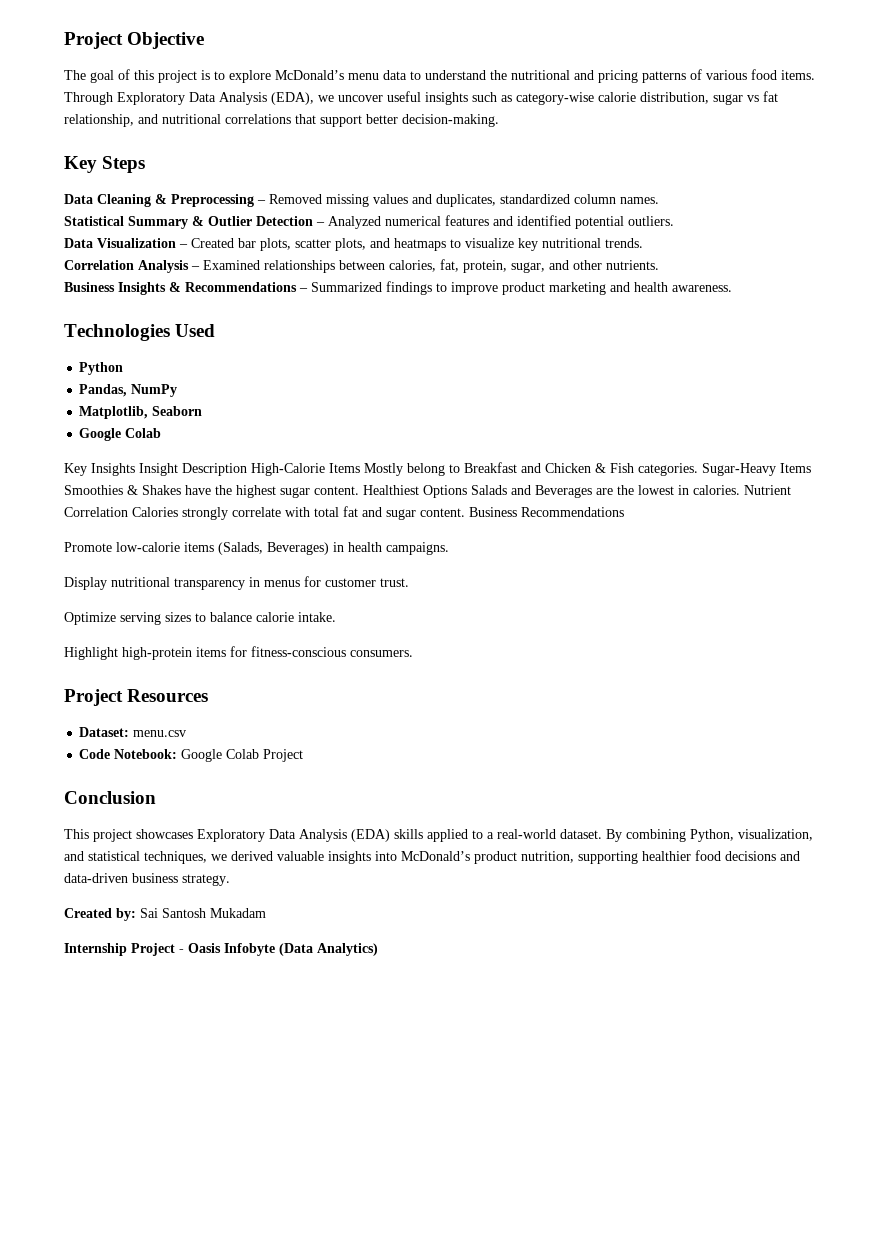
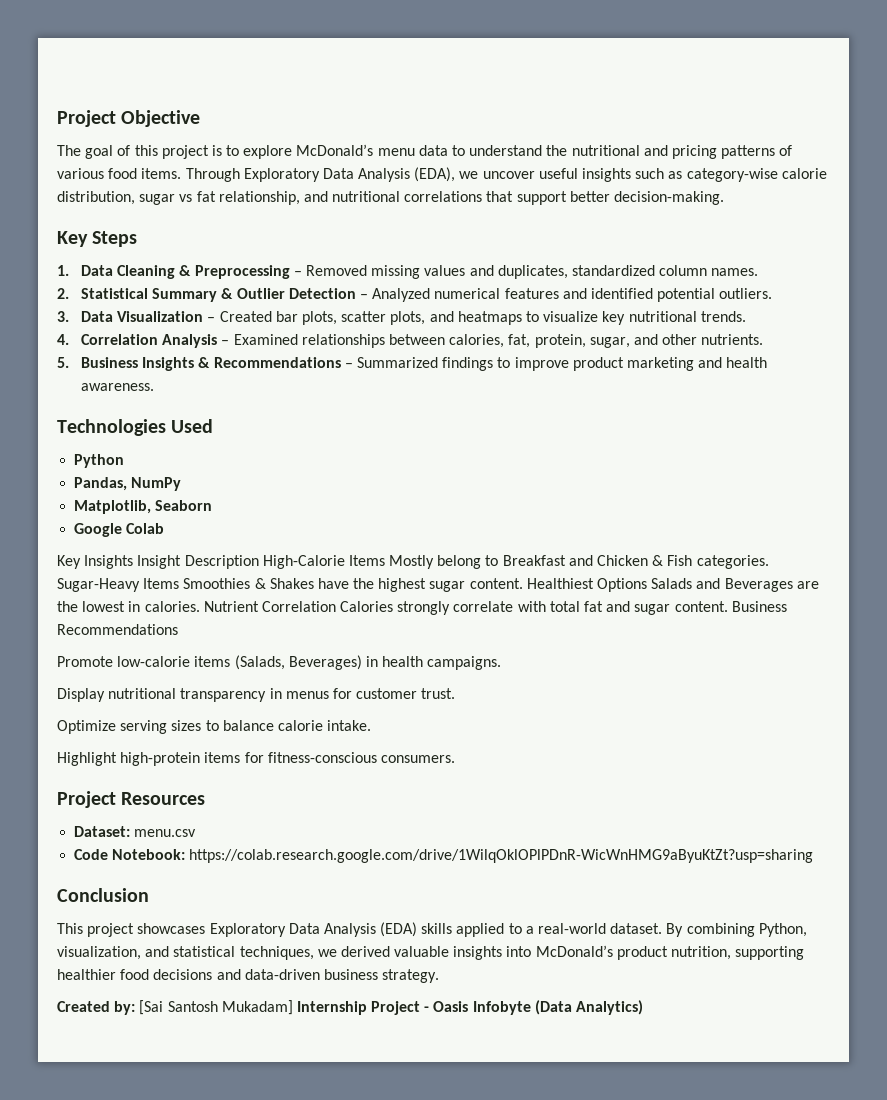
(146, 164) none -> [57,265,69,276] 1.
(659, 200) none -> [57,288,69,299] 2.
(674, 221) none -> [57,311,69,322] 3.
(643, 243) none -> [57,334,69,345] 4.
(659, 265) none -> [57,357,69,368] 5.
[181,749,304,762] Google Colab Project -> [189,849,814,863] https://colab.research.google.com/drive/1WilqOklOPlPDnR-WicWnHMG9aByuKtZt?usp=sharing
[140,908,266,918] Sai Santosh Mukadam // -> [139,1000,293,1015] [Sai Santosh Mukadam]

